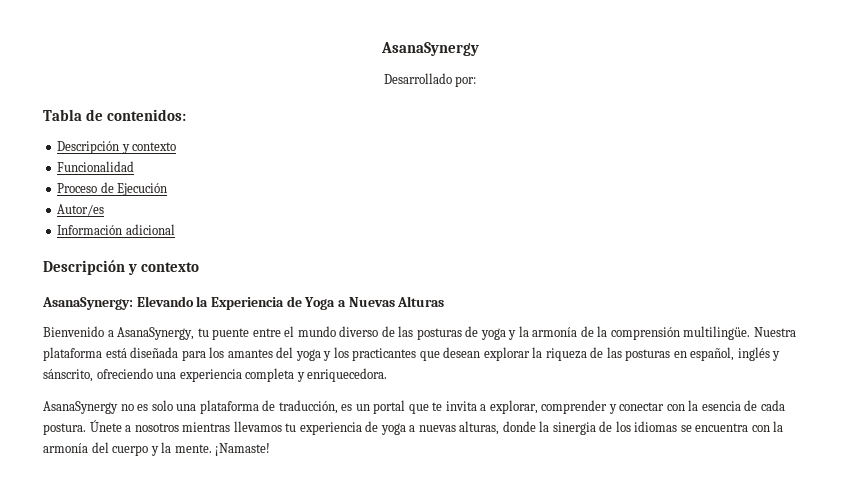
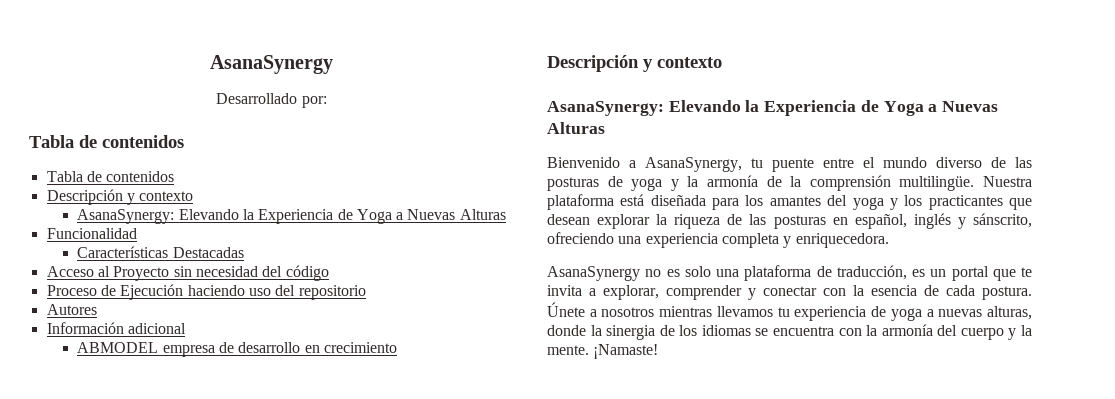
[106,109,186,121] [57,141,177,154] [57,161,135,172] [57,182,168,196] [57,204,105,216] [57,224,175,235] contenidos: // Descripción y contexto // Funcionalidad // Proceso de Ejecución // Autor/es // Información adicional -> [102,135,184,148] [46,171,175,182] [46,189,194,205] [77,209,506,224] [46,228,137,239] [77,246,244,258] [46,265,329,281] [46,284,366,300] [46,304,97,315] [46,322,186,334] [77,342,397,357] contenidos // Tabla de contenidos // Descripción y contexto // AsanaSynergy: Elevando la Experiencia de Yoga a Nuevas Alturas // Funcionalidad // Características Destacadas // Acceso al Proyecto sin necesidad del código // Proceso de Ejecución haciendo uso del repositorio // Autores // Información adicional // ABMODEL empresa de desarrollo en crecimiento

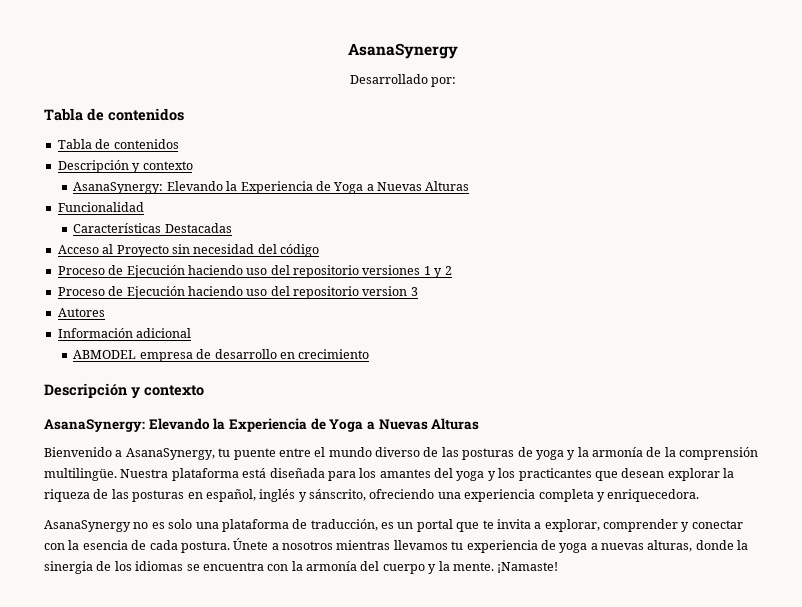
(366, 292) none -> [362,265,452,278] [57,286,418,299] versiones 1 y 2 // Proceso de Ejecución haciendo uso del repositorio version 3

